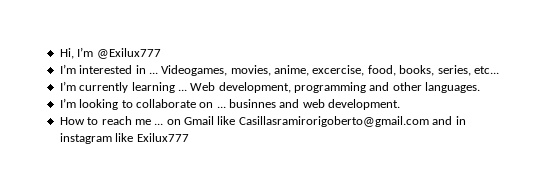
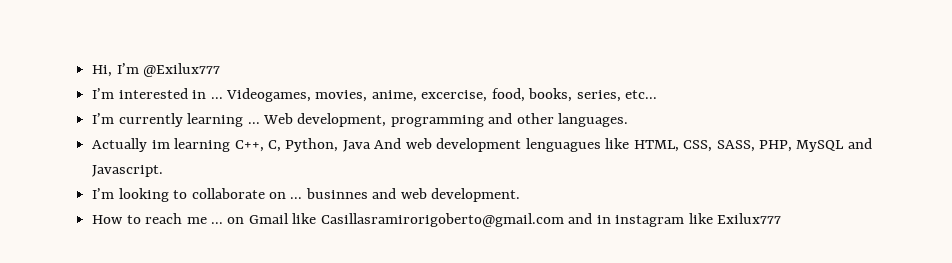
(481, 87) none -> [92,138,872,152] [92,165,164,177] // Actually im learning C++, C, Python, Java And web development lenguagues like HTML, CSS, SASS, PHP, MySQL and Javascript.

